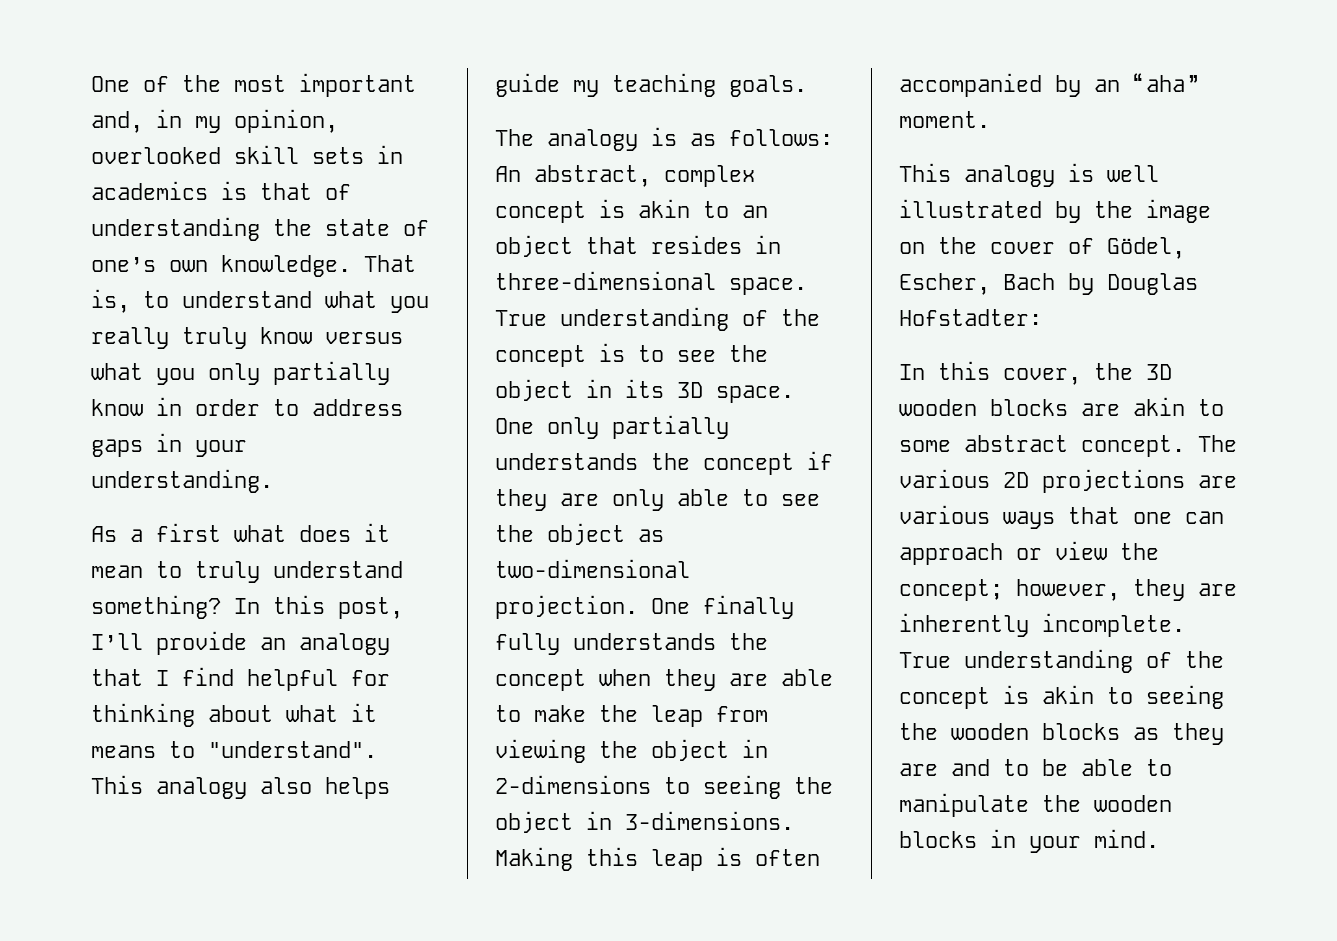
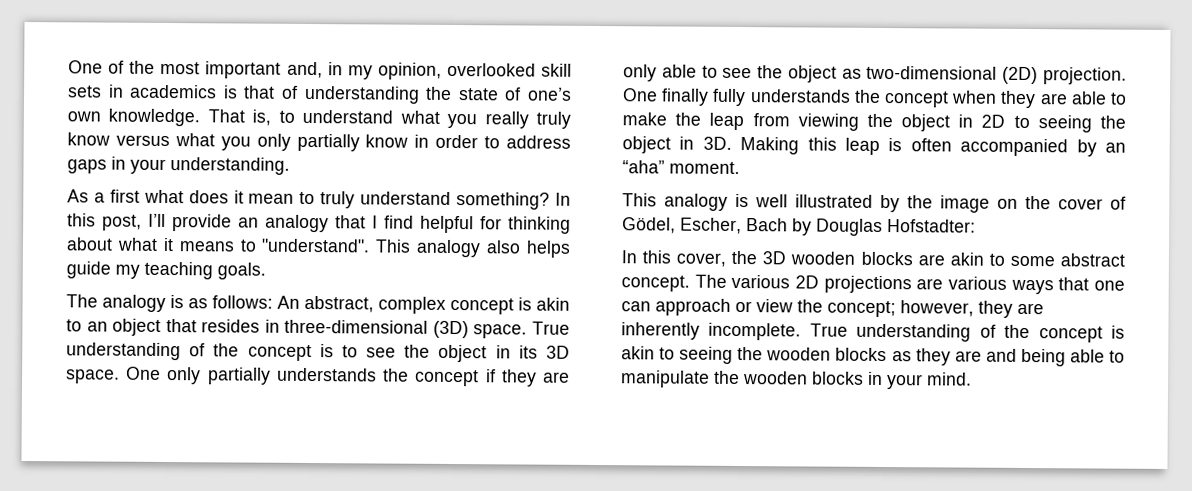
(716, 280) none -> [432,320,469,339] (3D)
(690, 568) none -> [1002,66,1039,85] (2D)
[495,775,651,794] 2-dimensions -> [981,114,1006,128] 2D
[625,811,794,830] 3-dimensions. -> [702,136,732,150] 3D.
[1003,759,1068,776] to be -> [1020,348,1066,367] being

